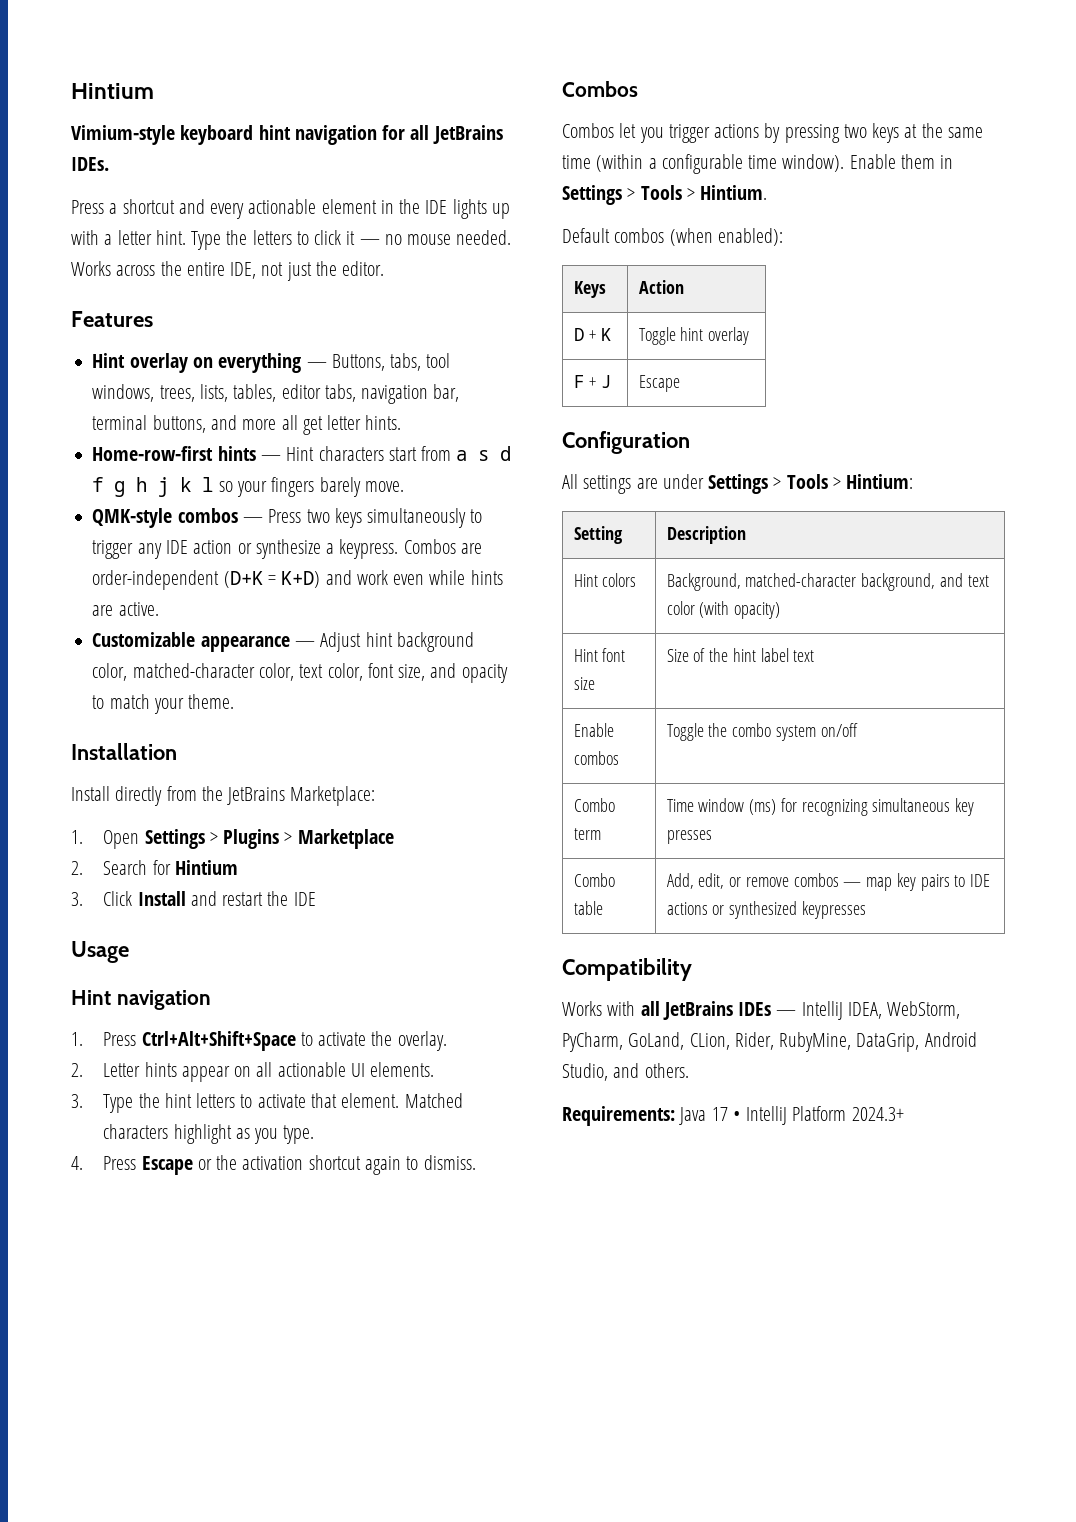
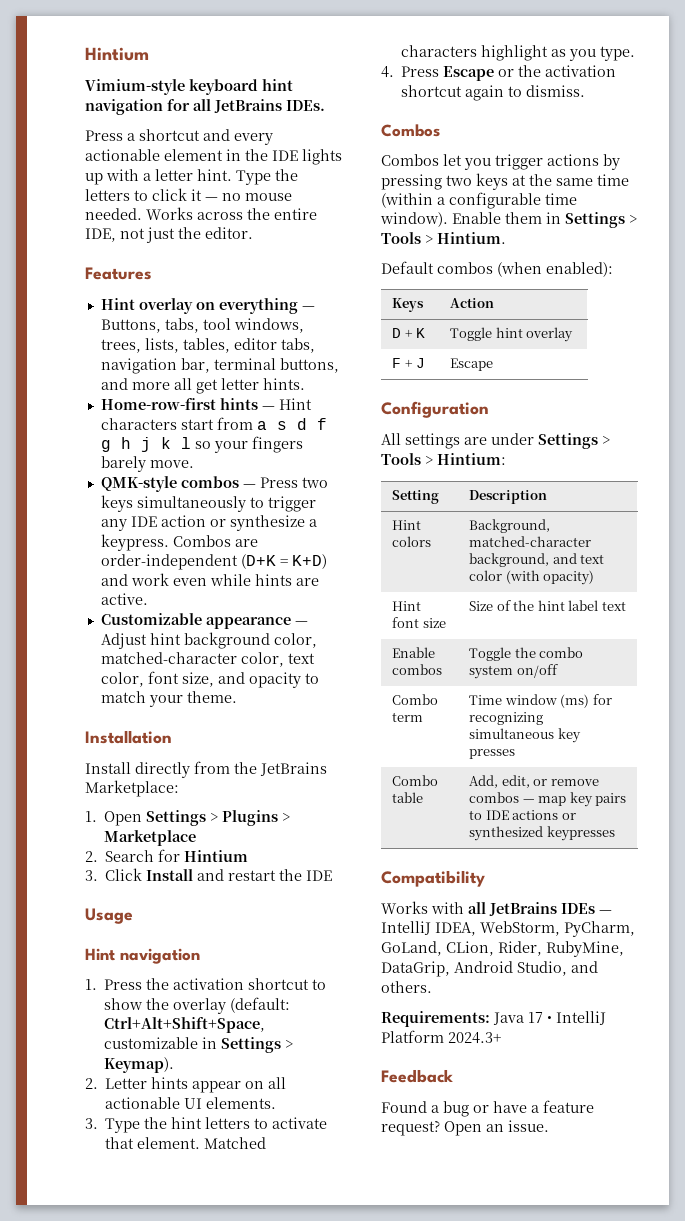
[141,1031,447,1051] Ctrl+Alt+Shift+Space to activate the overlay. -> [146,978,327,990] [104,997,291,1014] [104,1017,266,1033] [104,1037,294,1053] [104,1057,175,1073] the activation shortcut to show the overlay (default: Ctrl+Alt+Shift+Space, customizable in Settings > Keymap).
(904, 1114) none -> [381,1069,453,1083] [381,1100,594,1117] [381,1120,549,1136] // Feedback // Found a bug or have a feature request? Open an issue.

